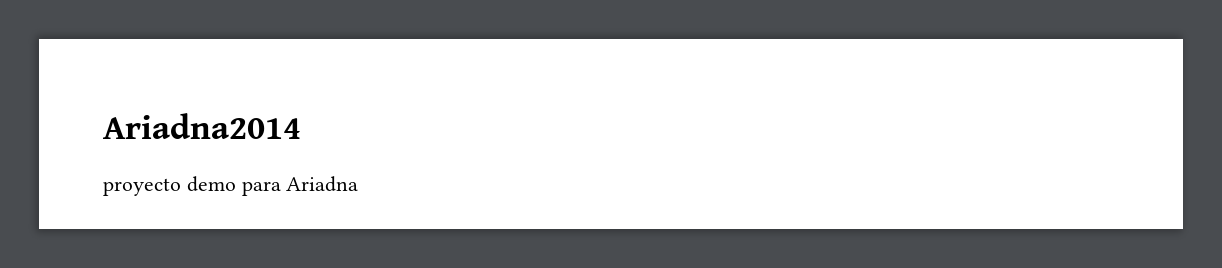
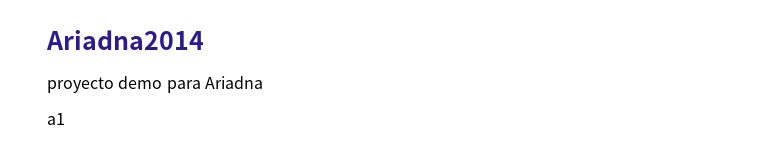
(359, 184) none -> [47,113,65,125] // a1

